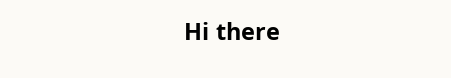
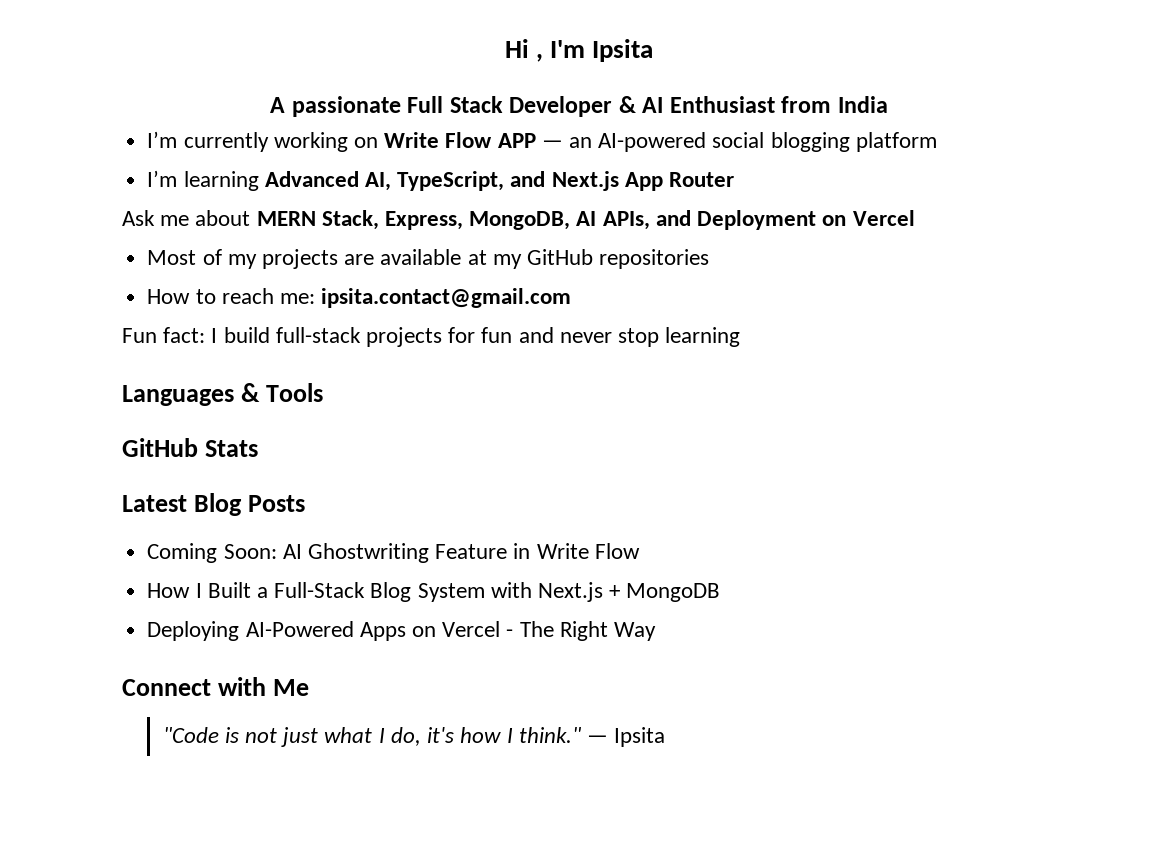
[215,22,280,40] there -> [535,39,654,62] [270,96,888,117] [147,131,937,152] [147,170,734,191] [122,210,915,230] [147,249,710,269] [147,288,572,308] [122,327,741,347] [122,383,323,406] [122,438,258,457] [122,493,305,516] [147,543,640,563] [147,582,721,602] [147,621,656,641] [122,677,309,696] [162,727,666,747] , I'm Ipsita // A passionate Full Stack Developer & AI Enthusiast from India // I’m currently working on Write Flow APP — an AI-powered social blogging platform // I’m learning Advanced AI, TypeScript, and Next.js App Router // Ask me about MERN Stack, Express, MongoDB, AI APIs, and Deployment on Vercel // Most of my projects are available at my GitHub repositories // How to reach me: ipsita.contact@gmail.com // Fun fact: I build full-stack projects for fun and never stop learning // Languages & Tools // GitHub Stats // Latest Blog Posts // Coming Soon: AI Ghostwriting Feature in Write Flow // How I Built a Full-Stack Blog System with Next.js + MongoDB // Deploying AI-Powered Apps on Vercel - The Right Way // Connect with Me // "Code is not just what I do, it's how I think." — Ipsita

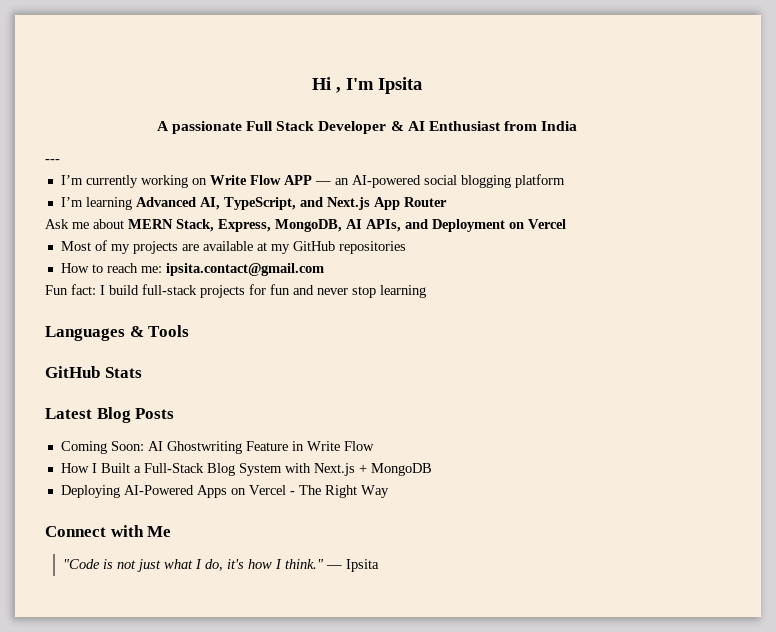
(888, 104) none -> [45,159,60,163] // ---

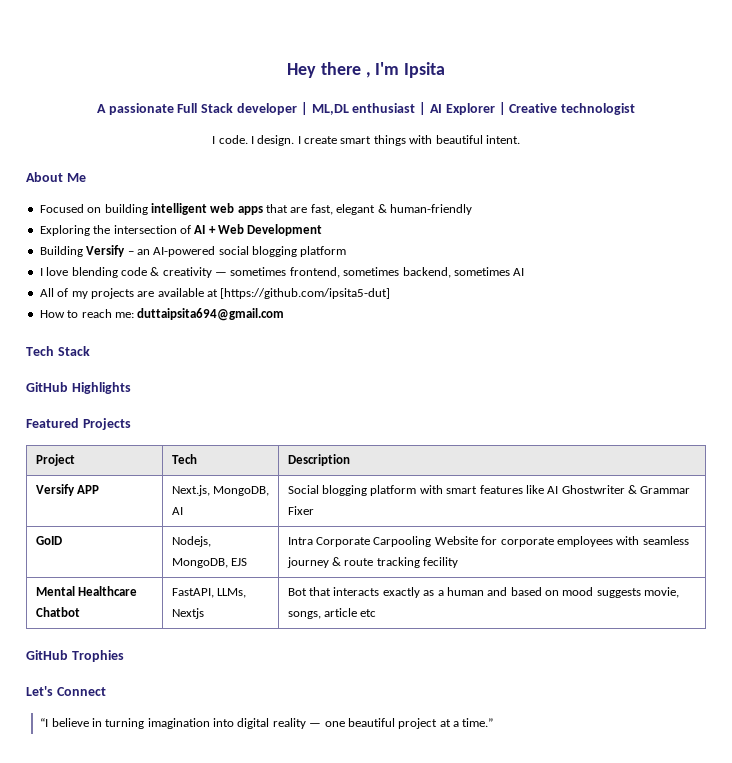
[312,77,331,90] Hi -> [287,62,361,78] Hey there
[318,121,578,134] [45,159,60,163] [60,175,331,188] Developer & AI Enthusiast from India // --- // I’m currently working on Write Flow APP — -> [237,102,636,115] [212,135,520,146] [26,172,86,182] [39,203,472,215] [39,224,323,236] [39,245,134,257] developer | ML,DL enthusiast | AI Explorer | Creative technologist // I code. I design. I create smart things with beautiful intent. // About Me // Focused on building intelligent web apps that are fast, elegant & human-friendly // Exploring the intersection of AI + Web Development // Building Versify –
[60,197,447,210] [45,219,566,232] [60,241,91,251] I’m learning Advanced AI, TypeScript, and Next.js App Router // Ask me about MERN Stack, Express, MongoDB, AI APIs, and Deployment on Vercel // Most -> [39,267,525,278] [39,288,54,297] I love blending code & creativity — sometimes frontend, sometimes backend, sometimes AI // All
[270,241,406,254] my GitHub repositories -> [220,288,391,299] [https://github.com/ipsita5-dut]
[165,263,324,276] [45,284,426,298] [45,325,190,341] [45,366,142,378] [45,407,175,423] [60,441,374,454] [60,463,432,476] [60,485,389,498] [45,525,172,537] [62,559,379,572] ipsita.contact@gmail.com // Fun fact: I build full-stack projects for fun and never stop learning // Languages & Tools // GitHub Stats // Latest Blog Posts // Coming Soon: AI Ghostwriting Feature in Write Flow // How I Built a Full-Stack Blog System with Next.js + MongoDB // Deploying AI-Powered Apps on Vercel - The Right Way // Connect with Me // "Code is not just what I do, it's how I think." — Ipsita -> [137,308,285,321] [26,346,90,356] [26,382,131,394] [26,418,131,430] [35,454,75,466] [171,454,197,464] [287,454,350,466] [35,484,100,496] [171,485,270,496] [171,507,183,515] [287,485,691,496] [287,506,314,515] [35,536,62,545] [171,536,211,547] [171,558,248,568] [287,536,689,547] [286,557,459,568] [35,586,138,596] [35,607,80,617] [171,588,247,598] [171,608,204,619] [287,587,680,598] [287,608,377,619] [26,650,124,662] [26,686,106,696] [40,718,494,729] duttaipsita694@gmail.com // Tech Stack // GitHub Highlights // Featured Projects // Project | Tech | Description // Versify APP | Next.js, MongoDB, AI | Social blogging platform with smart features like AI Ghostwriter & Grammar Fixer // GoID | Nodejs, MongoDB, EJS | Intra Corporate Carpooling Website for corporate employees with seamless journey & route tracking fecility // Mental Healthcare Chatbot | FastAPI, LLMs, Nextjs | Bot that interacts exactly as a human and based on mood suggests movie, songs, article etc // GitHub Trophies // Let's Connect // “I believe in turning imagination into digital reality — one beautiful project at a time.”

